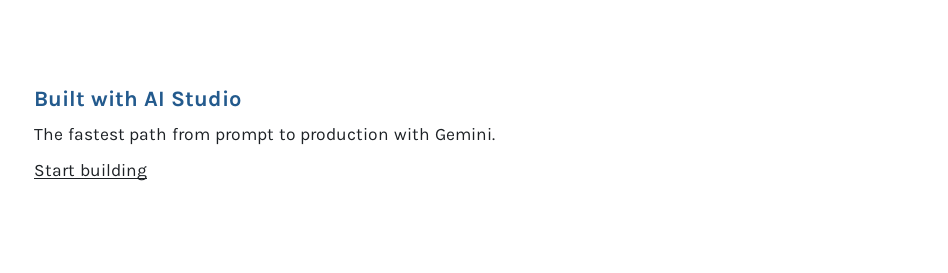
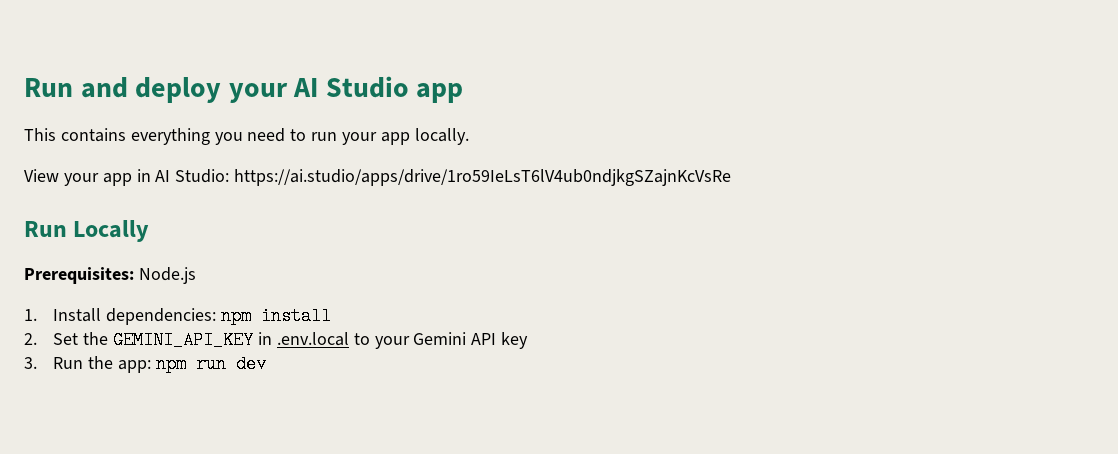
[34,90,241,107] [34,127,495,145] [34,163,147,181] Built with AI Studio // The fastest path from prompt to production with Gemini. // Start building -> [24,76,464,103] [24,128,469,145] [24,169,732,186] [24,220,150,242] [24,267,196,284] [24,307,332,325] [24,331,529,349] [24,355,266,373] Run and deploy your AI Studio app // This contains everything you need to run your app locally. // View your app in AI Studio: https://ai.studio/apps/drive/1ro59IeLsT6lV4ub0ndjkgSZajnKcVsRe // Run Locally // Prerequisites: Node.js // 1. Install dependencies: npm install // 2. Set the GEMINI_API_KEY in .env.local to your Gemini API key // 3. Run the app: npm run dev

